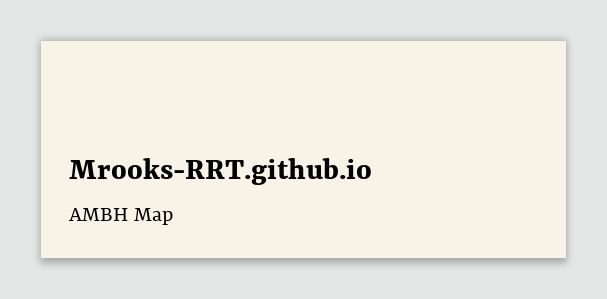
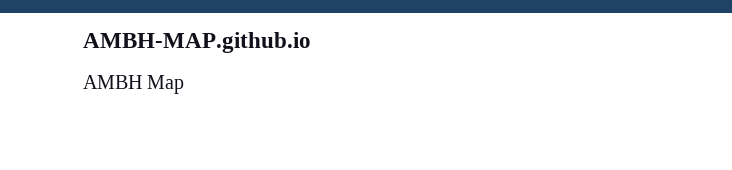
[69,158,372,185] Mrooks-RRT.github.io -> [83,32,311,53] AMBH-MAP.github.io

